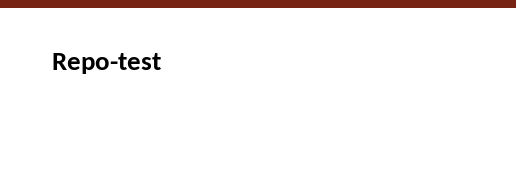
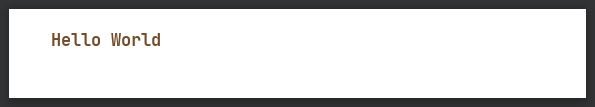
[52,53,161,74] Repo-test -> [51,33,161,46] Hello World

